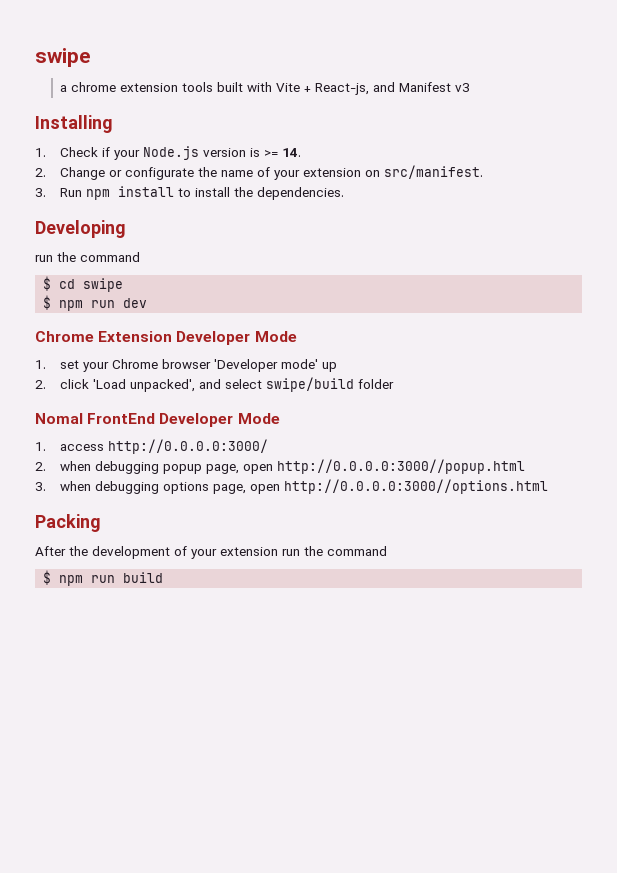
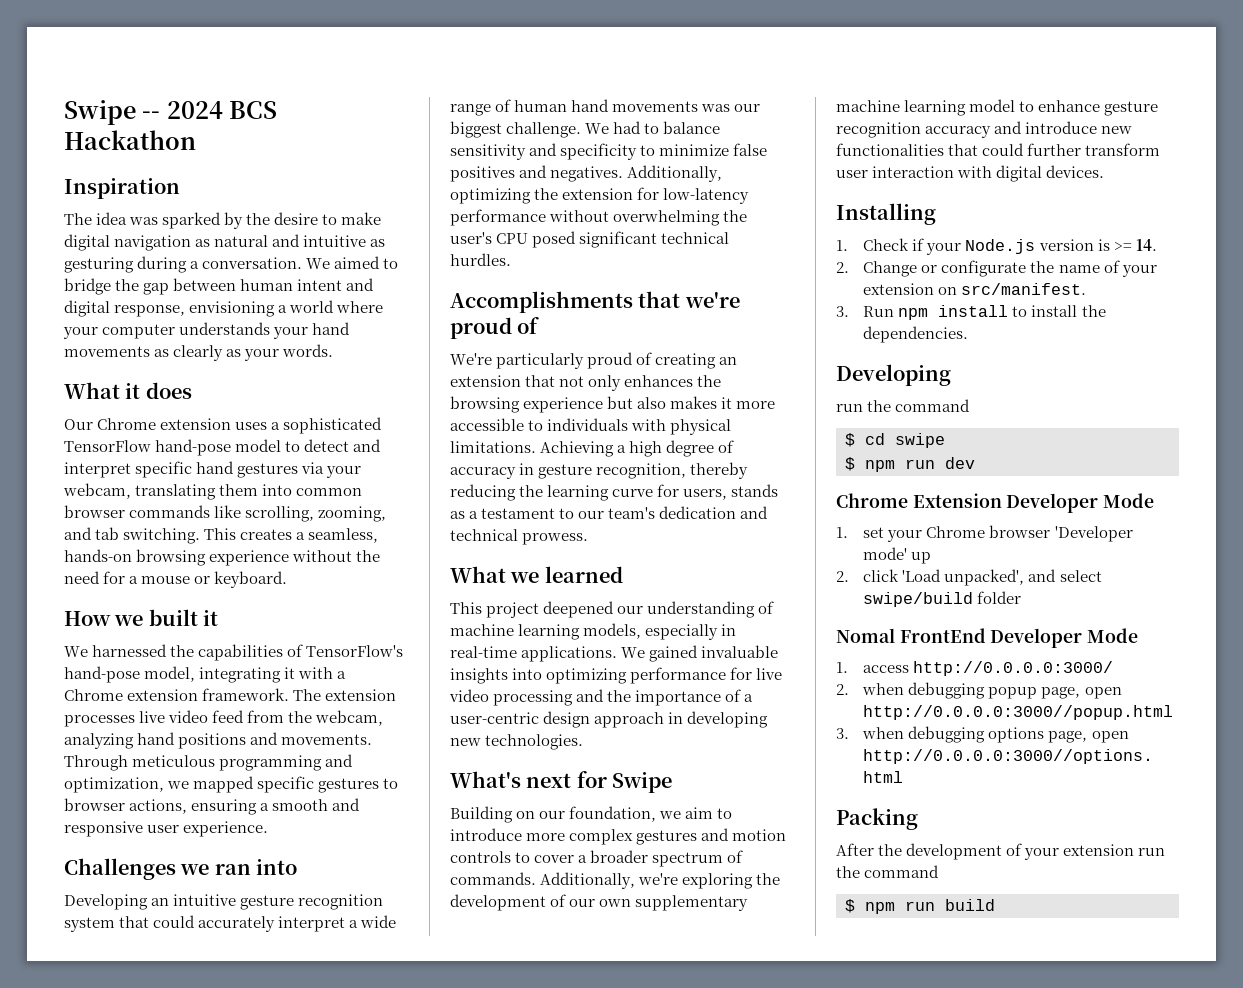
[35,48,90,67] [60,82,471,95] swipe // a chrome extension tools built with Vite + React-js, and Manifest v3 -> [64,100,278,125] [64,130,196,150] [64,178,180,199] [64,212,382,229] [64,234,386,251] [64,256,399,273] [64,278,375,295] [64,300,384,317] [63,322,351,339] [64,344,334,361] [64,382,192,399] [64,417,383,434] [64,439,382,456] [64,461,362,478] [63,483,363,500] [64,505,387,522] [64,527,379,544] [64,549,381,566] [64,571,288,588] [64,609,219,626] [64,644,404,661] [64,666,347,683] [64,688,397,701] [64,710,384,727] [64,732,373,749] [64,754,354,771] [64,776,399,793] [64,798,361,815] [64,821,269,837] [64,858,298,880] [64,894,384,910] [64,915,397,932] [450,99,761,116] [450,121,721,138] [450,143,768,160] [450,165,723,182] [450,187,750,204] [450,209,748,226] [450,231,730,248] [450,253,511,266] [450,291,740,313] [450,317,540,339] [450,352,738,369] [450,375,722,391] [450,396,776,413] [450,418,732,435] [450,440,735,457] [450,462,749,479] [450,484,779,501] [450,506,769,519] [450,529,589,545] [450,566,623,583] [450,601,775,618] [450,623,737,640] [450,645,779,662] [450,667,783,684] [449,689,754,706] [450,711,769,728] [450,734,584,750] [450,771,673,793] [450,806,733,823] [450,828,787,845] [450,850,744,867] [450,872,781,889] [450,894,749,911] [836,99,1159,116] [836,121,1133,138] [836,143,1161,156] [836,165,1105,182] Swipe -- 2024 BCS Hackathon // Inspiration // The idea was sparked by the desire to make digital navigation as natural and intuitive as gesturing during a conversation. We aimed to bridge the gap between human intent and digital response, envisioning a world where your computer understands your hand movements as clearly as your words. // What it does // Our Chrome extension uses a sophisticated TensorFlow hand-pose model to detect and interpret specific hand gestures via your webcam, translating them into common browser commands like scrolling, zooming, and tab switching. This creates a seamless, hands-on browsing experience without the need for a mouse or keyboard. // How we built it // We harnessed the capabilities of TensorFlow's hand-pose model, integrating it with a Chrome extension framework. The extension processes live video feed from the webcam, analyzing hand positions and movements. Through meticulous programming and optimization, we mapped specific gestures to browser actions, ensuring a smooth and responsive user experience. // Challenges we ran into // Developing an intuitive gesture recognition system that could accurately interpret a wide range of human hand movements was our biggest challenge. We had to balance sensitivity and specificity to minimize false positives and negatives. Additionally, optimizing the extension for low-latency performance without overwhelming the user's CPU posed significant technical hurdles. // Accomplishments that we're proud of // We're particularly proud of creating an extension that not only enhances the browsing experience but also makes it more accessible to individuals with physical limitations. Achieving a high degree of accuracy in gesture recognition, thereby reducing the learning curve for users, stands as a testament to our team's dedication and technical prowess. // What we learned // This project deepened our understanding of machine learning models, especially in real-time applications. We gained invaluable insights into optimizing performance for live video processing and the importance of a user-centric design approach in developing new technologies. // What's next for Swipe // Building on our foundation, we aim to introduce more complex gestures and motion controls to cover a broader spectrum of commands. Additionally, we're exploring the development of our own supplementary machine learning model to enhance gesture recognition accuracy and introduce new functionalities that could further transform user interaction with digital devices.

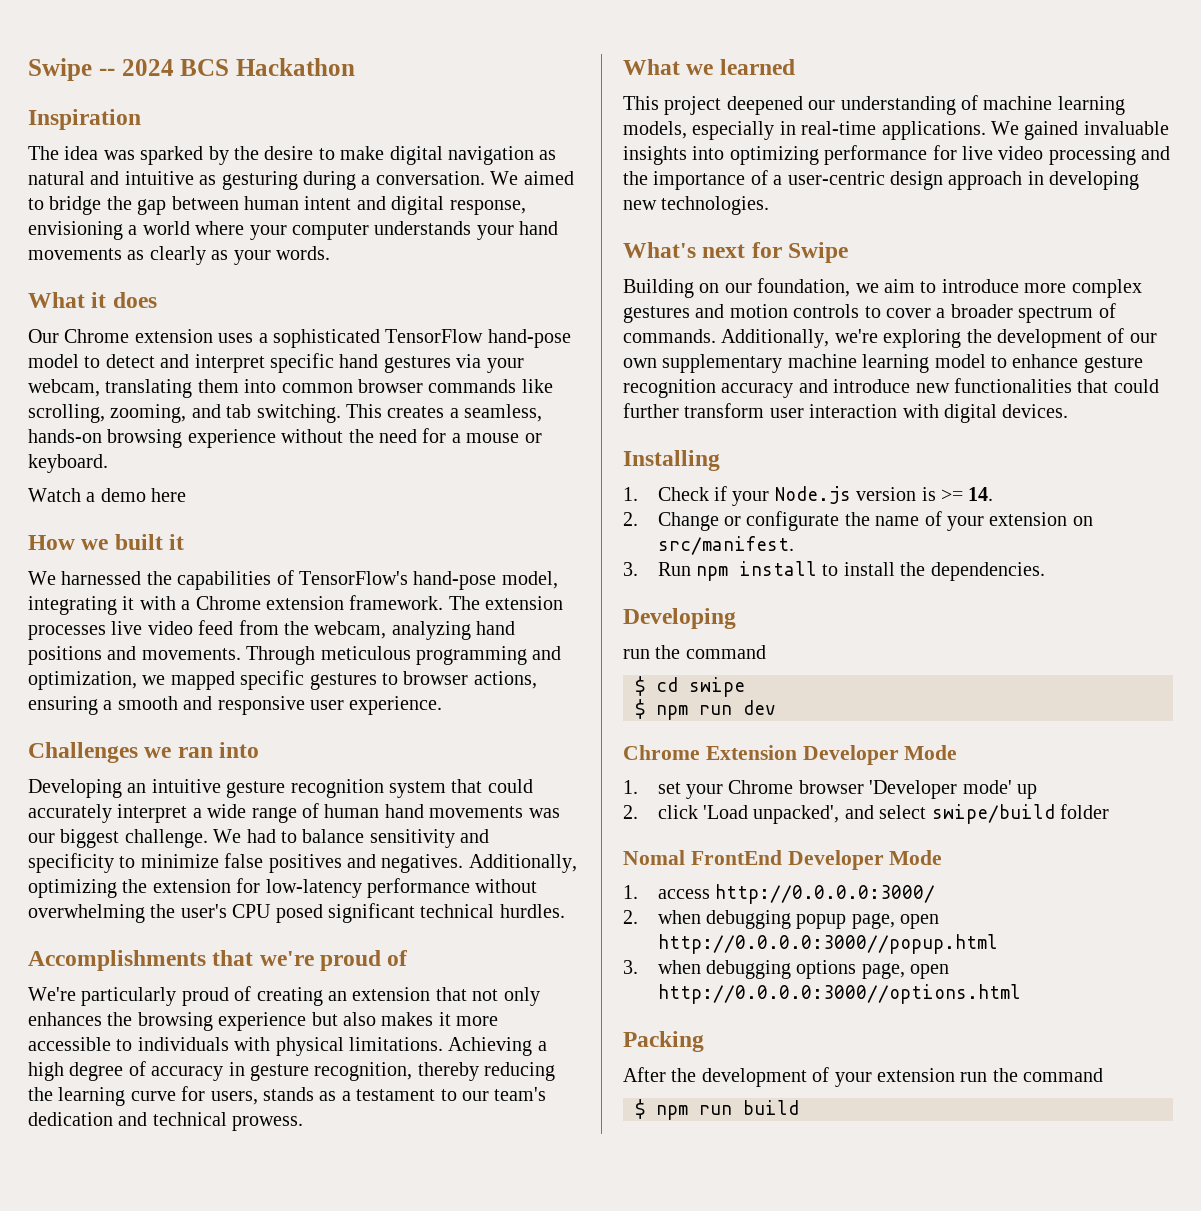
(288, 579) none -> [28,488,187,502] // Watch a demo here

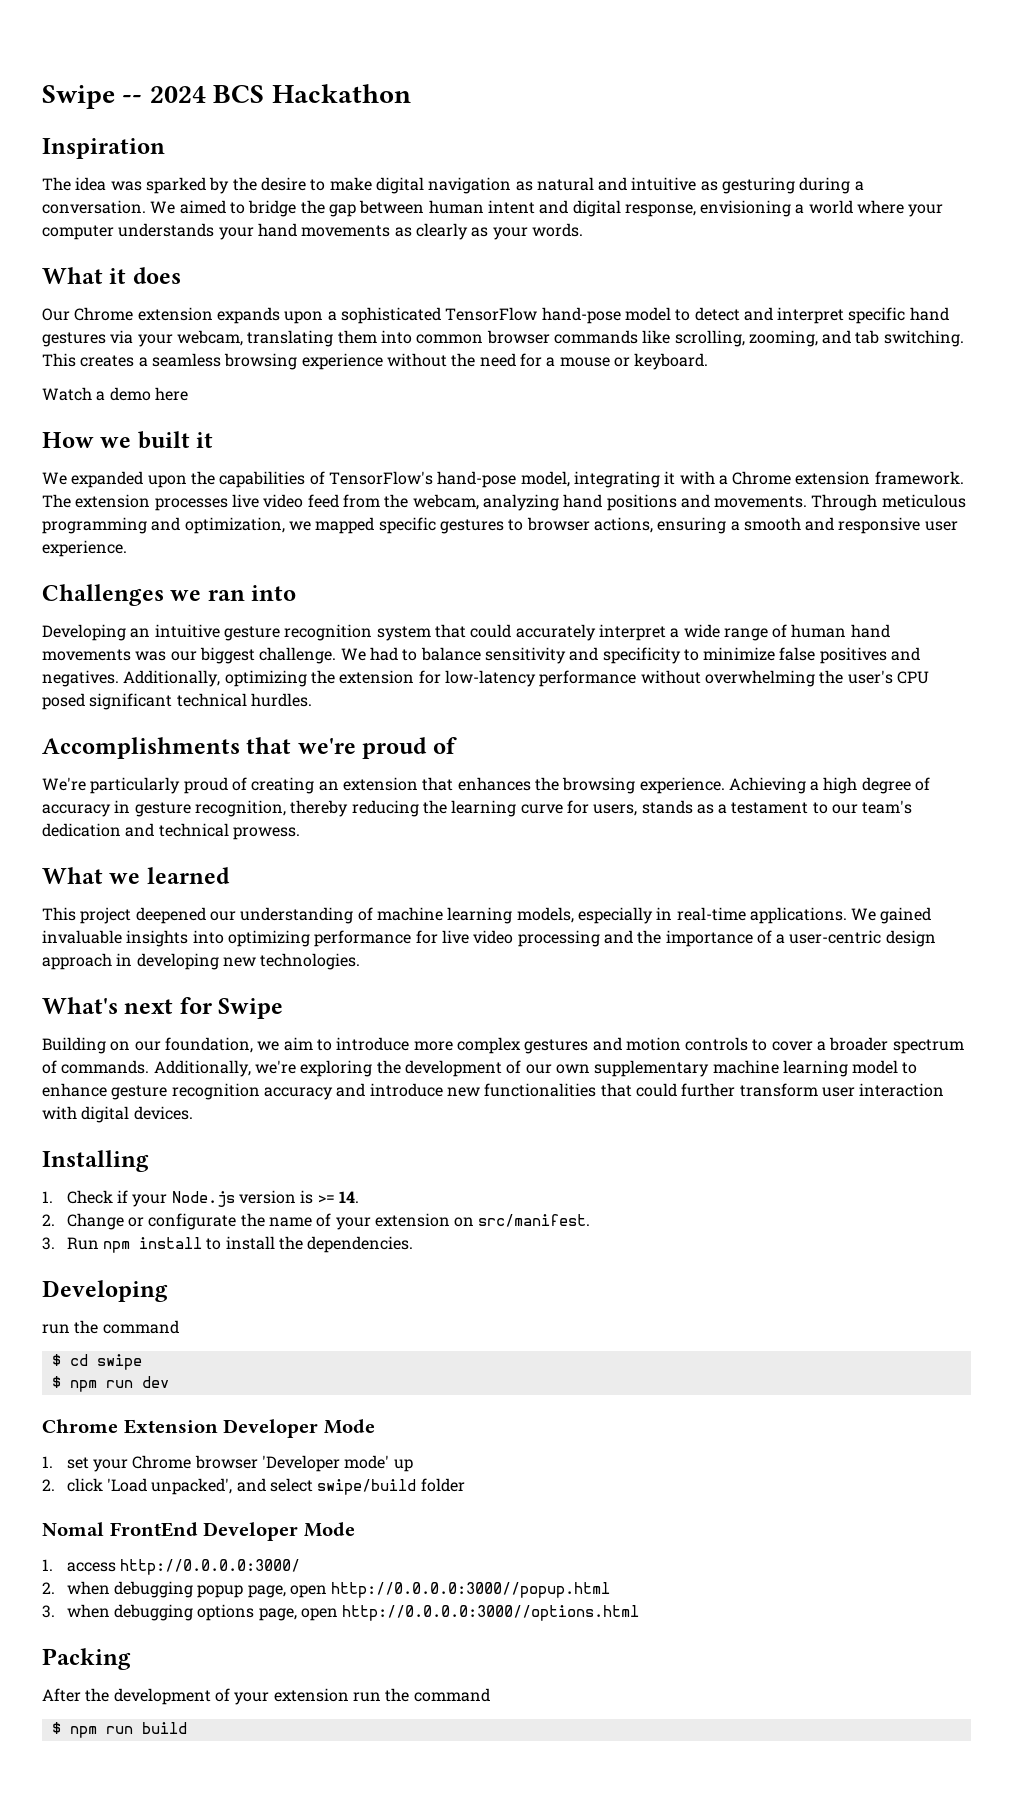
[218,333,254,343] uses -> [216,307,324,324] expands upon
[464,404,543,422] [28,429,102,443] seamless, hands-on -> [151,353,221,367] seamless
[61,571,142,585] harnessed -> [71,471,187,488] expanded upon
[472,987,540,1006] not only -> (454, 784) none
[218,1012,499,1031] [28,1037,443,1056] experience but also makes it more accessible to individuals with physical limitations. -> [639,777,725,794] experience.

